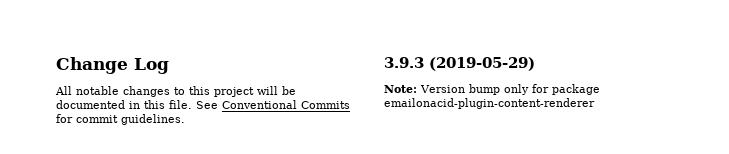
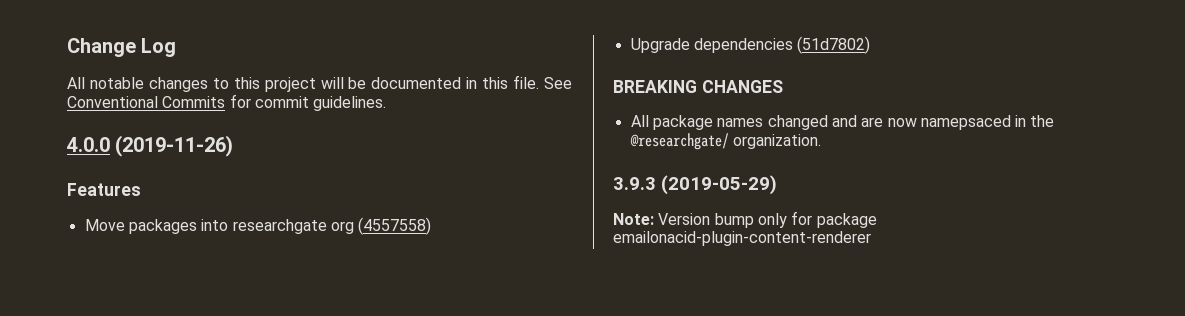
(185, 119) none -> [67,135,234,157] [67,183,141,196] [84,217,432,235] [630,36,871,54] [613,80,783,93] [630,115,1055,130] [629,133,821,150] // 4.0.0 (2019-11-26) // Features // Move packages into researchgate org (4557558) // Upgrade dependencies (51d7802) // BREAKING CHANGES // All package names changed and are now namepsaced in the @researchgate/ organization.

